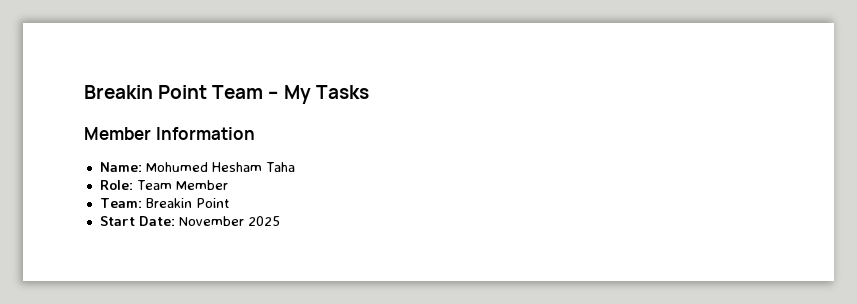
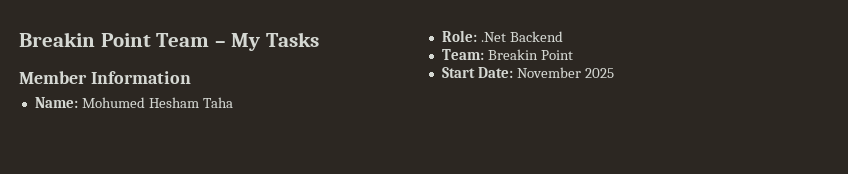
[136,180,228,190] Team Member -> [480,31,563,42] .Net Backend

